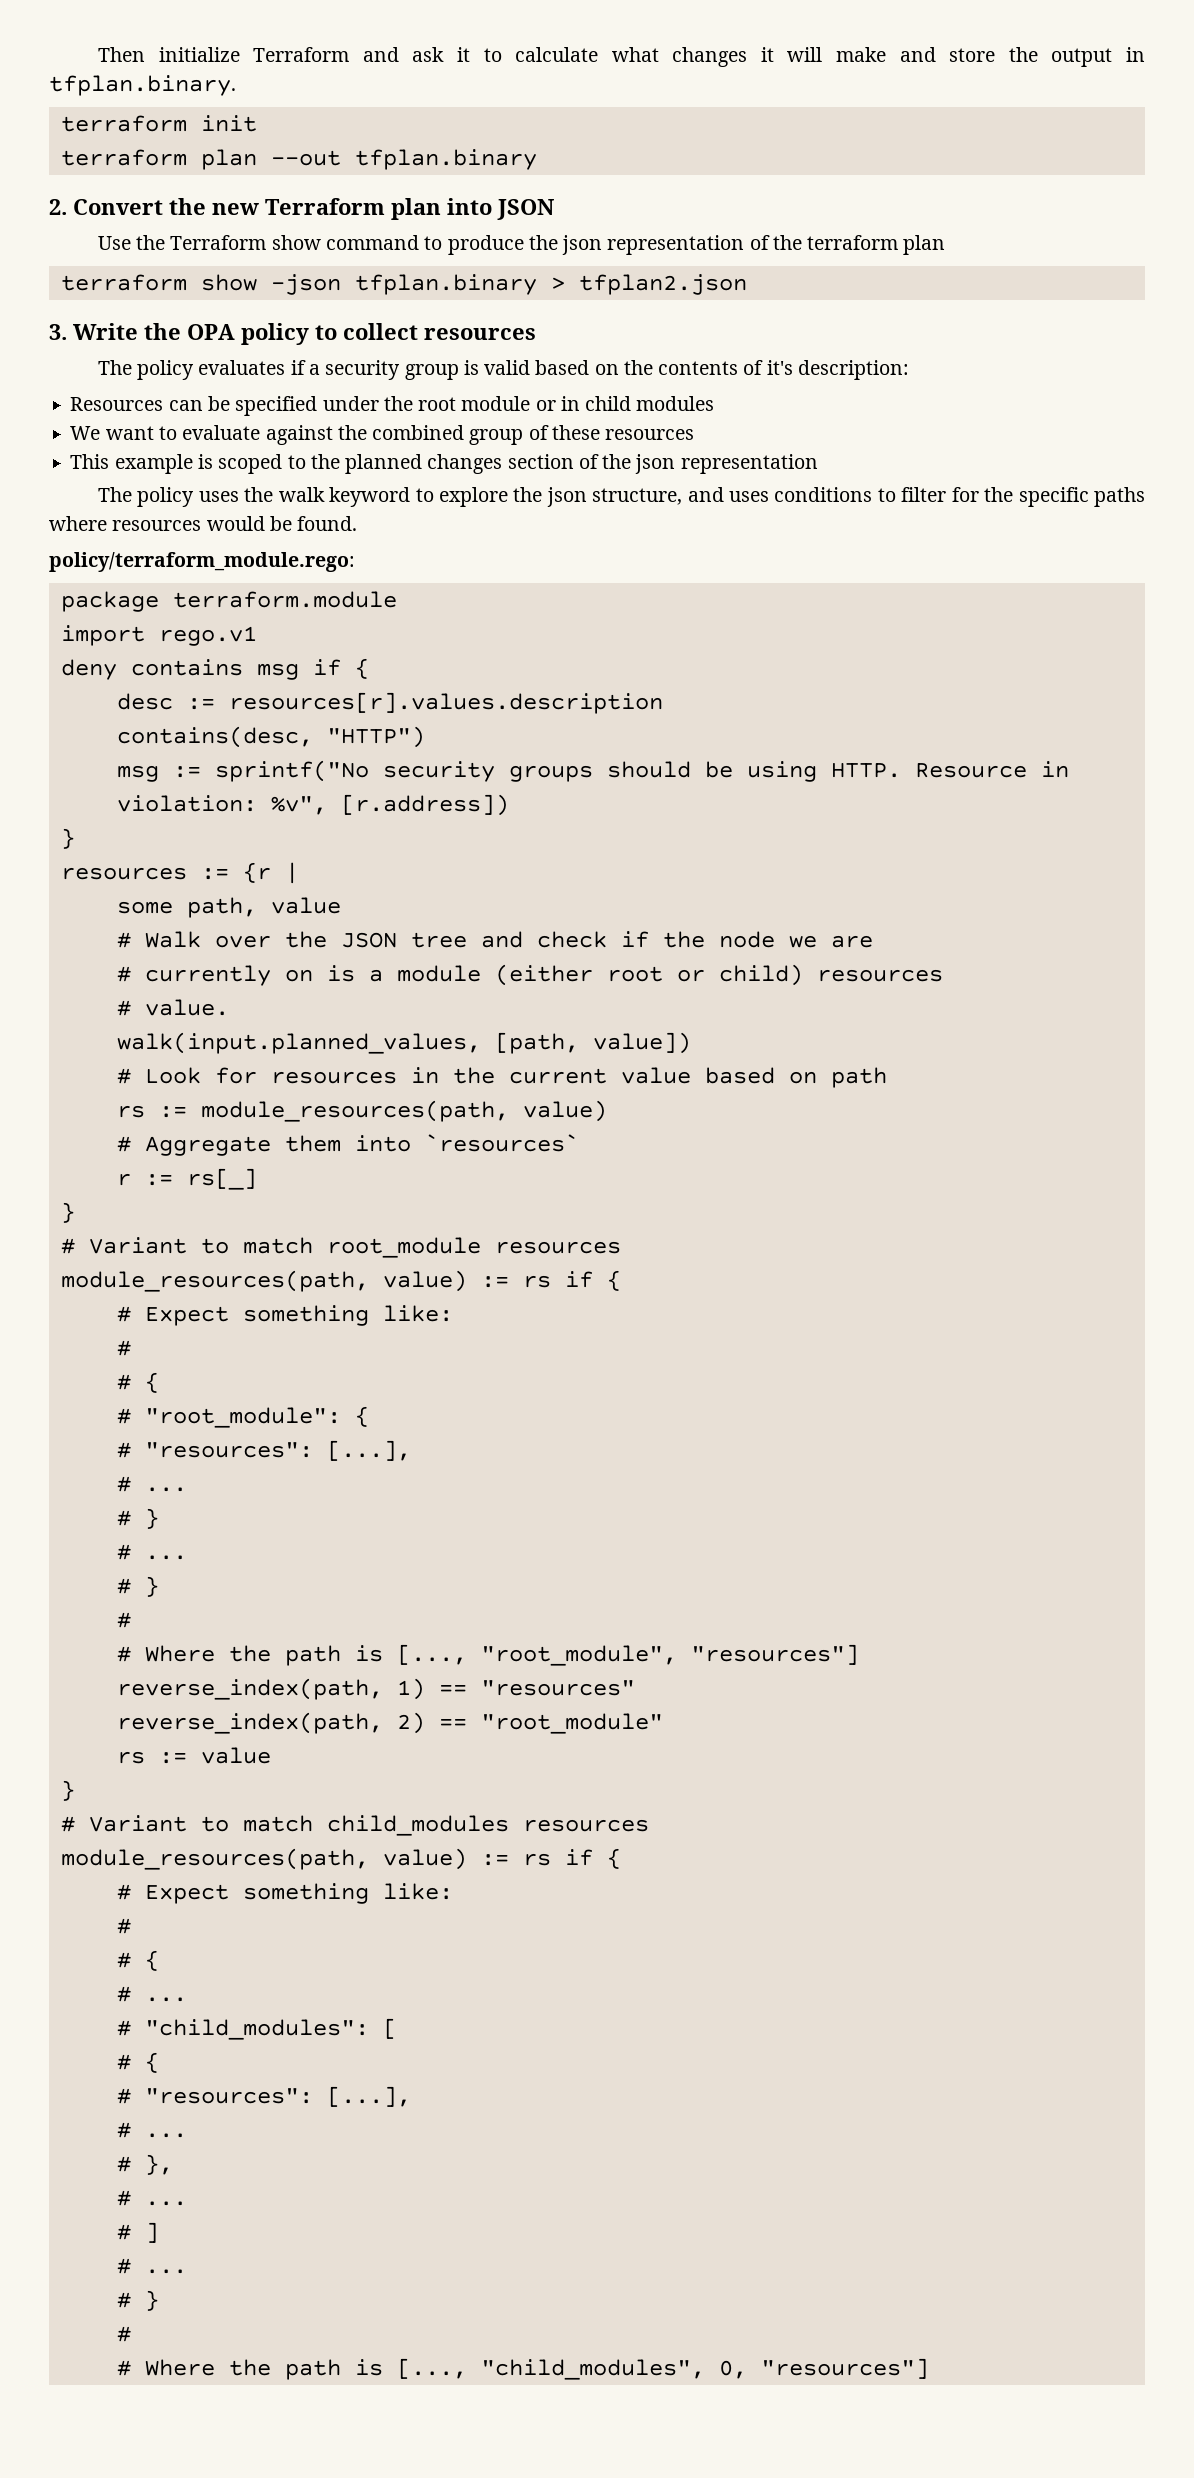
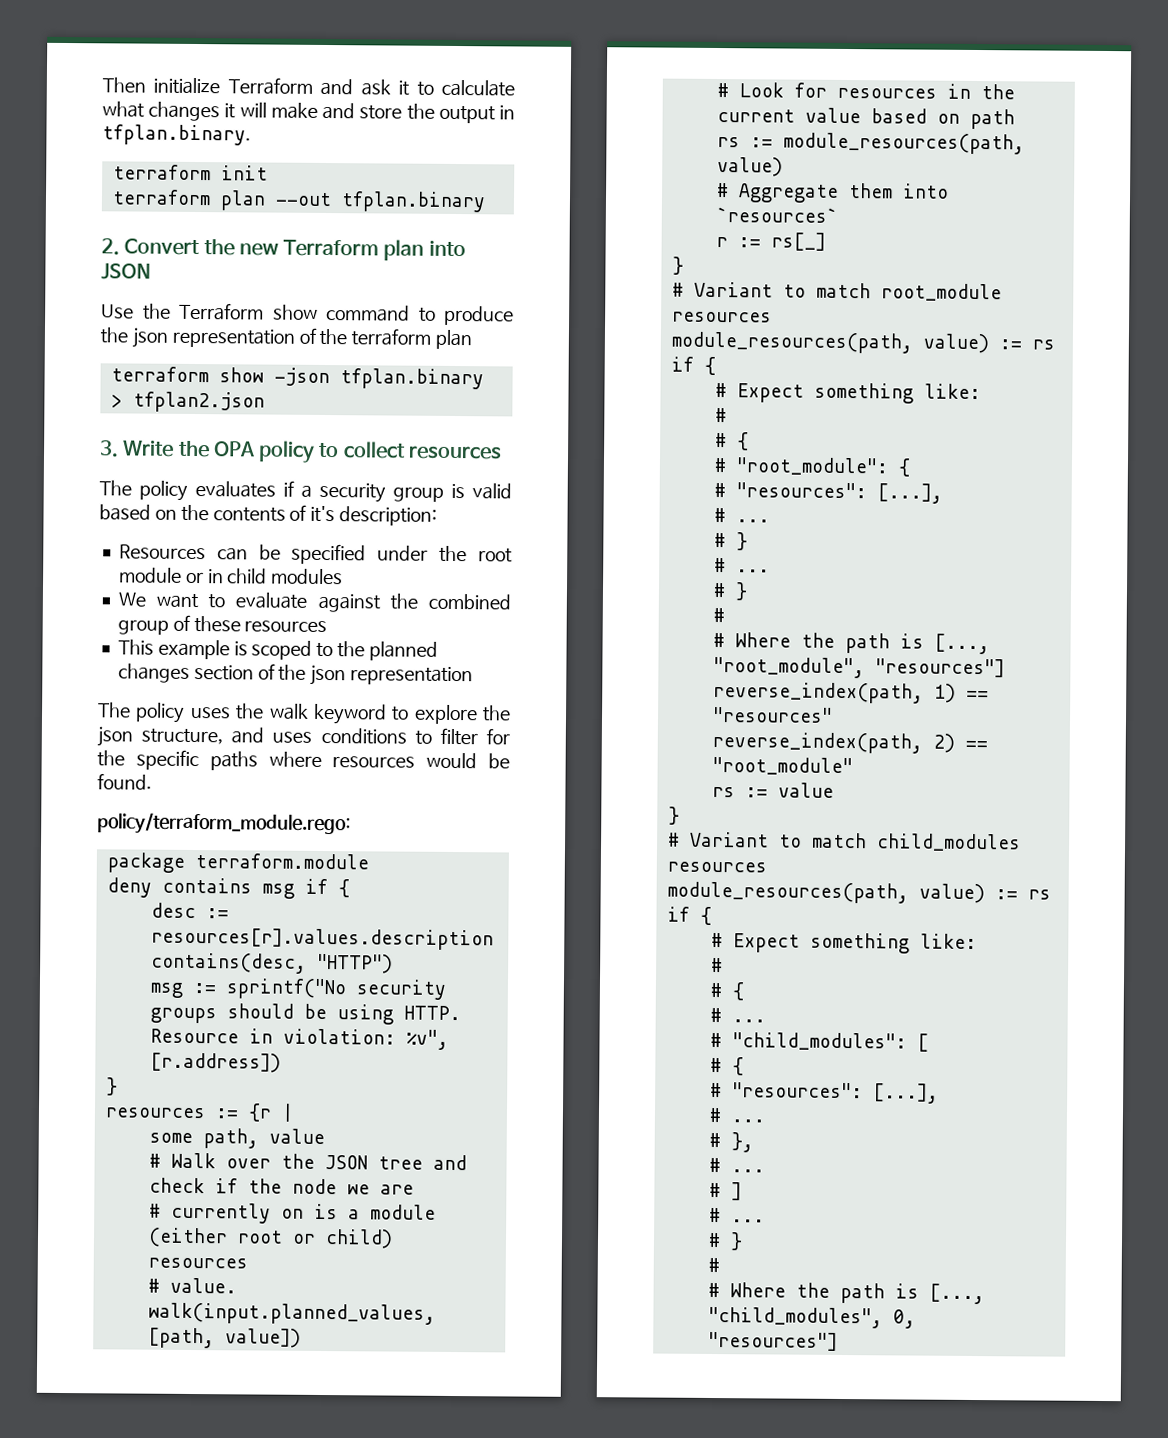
[60,625,257,646] // import rego.v1 -> (369, 861) none

